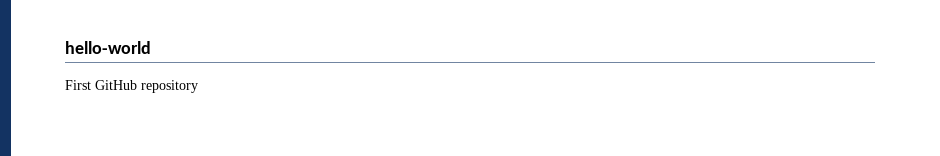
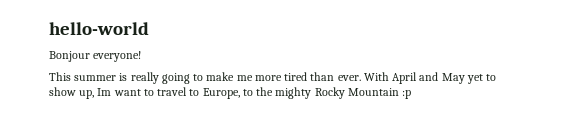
[65,80,198,93] First GitHub repository -> [49,51,142,62] [49,72,497,84] [49,87,412,99] Bonjour everyone! // This summer is really going to make me more tired than ever. With April and May yet to show up, Im want to travel to Europe, to the mighty Rocky Mountain :p

